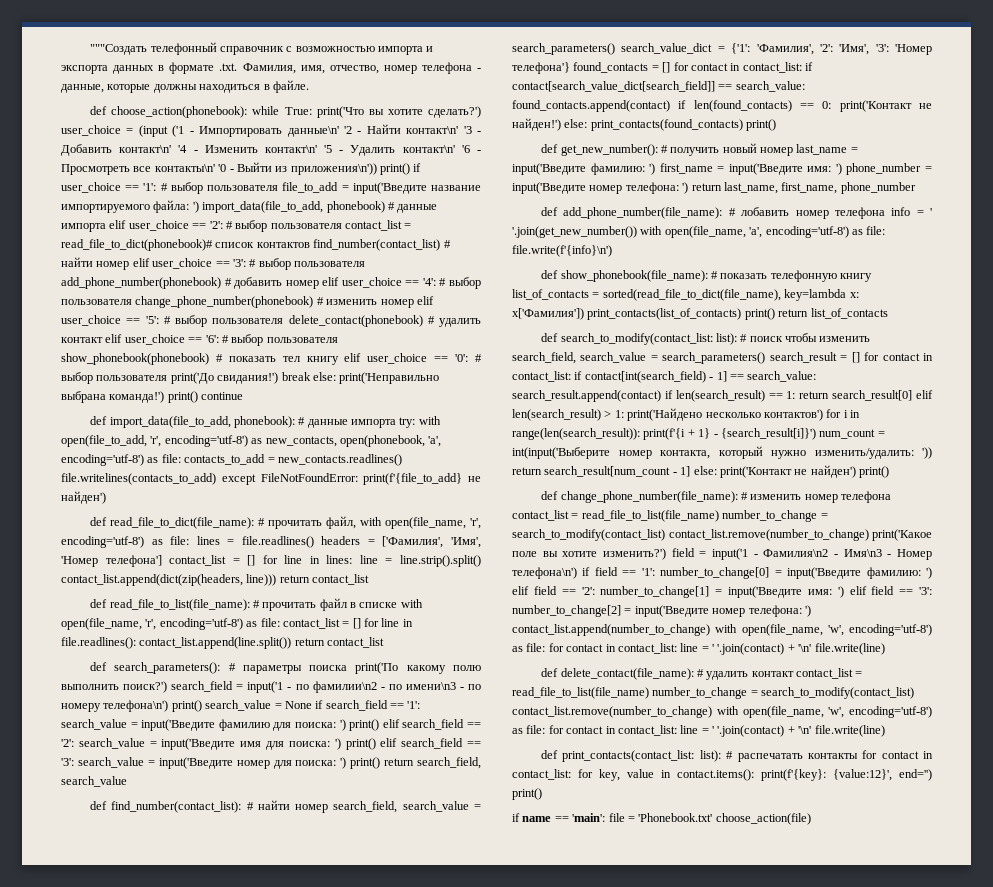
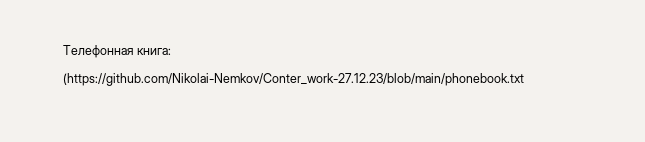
[90,42,434,55] [61,62,482,74] [61,80,309,93] [90,106,481,118] [61,124,482,137] [61,144,482,156] [61,162,422,175] [61,182,482,194] [61,200,438,213] [61,220,412,232] [61,239,451,251] [61,257,365,270] [61,277,481,289] [61,296,434,308] [61,315,481,327] [61,334,338,346] [61,353,483,365] [61,372,440,384] [61,391,244,403] [90,416,441,428] [61,435,442,447] [61,454,402,466] [61,473,481,485] [61,491,106,504] [90,516,481,529] [61,536,481,548] [61,555,481,567] [61,574,370,586] [90,598,423,611] [61,618,413,630] [61,637,385,649] [90,662,481,674] [61,681,481,693] [61,700,421,712] [61,719,482,731] [61,738,481,750] [61,757,481,769] [61,776,127,787] [90,800,481,813] [512,43,932,55] [512,62,813,74] [512,81,805,92] [512,100,932,112] [512,118,777,131] [541,143,858,156] [512,163,932,175] [512,182,916,194] [541,207,932,219] [512,226,886,238] [512,245,612,257] [541,270,873,282] [512,289,859,301] [512,308,888,320] [541,333,871,345] [512,352,934,364] [512,371,817,383] [512,390,933,402] [512,408,860,421] [512,428,885,440] [512,446,932,459] [512,465,889,478] [541,491,892,503] [512,510,828,522] [512,529,932,541] [512,548,932,560] [512,567,932,579] [512,586,932,598] [512,605,811,617] [512,624,932,636] [512,643,885,655] [541,668,863,680] [512,687,915,699] [512,706,932,718] [512,725,885,737] [541,750,933,762] [512,769,932,781] [512,788,542,800] [512,813,811,825] """Создать телефонный справочник с возможностью импорта и экспорта данных в формате .txt. Фамилия, имя, отчество, номер телефона - данные, которые должны находиться в файле. // def choose_action(phonebook): while True: print('Что вы хотите сделать?') user_choice = (input ('1 - Импортировать данные\n' '2 - Найти контакт\n' '3 - Добавить контакт\n' '4 - Изменить контакт\n' '5 - Удалить контакт\n' '6 - Просмотреть все контакты\n' '0 - Выйти из приложения\n')) print() if user_choice == '1': # выбор пользователя file_to_add = input('Введите название импортируемого файла: ') import_data(file_to_add, phonebook) # данные импорта elif user_choice == '2': # выбор пользователя contact_list = read_file_to_dict(phonebook)# список контактов find_number(contact_list) # найти номер elif user_choice == '3': # выбор пользователя add_phone_number(phonebook) # добавить номер elif user_choice == '4': # выбор пользователя change_phone_number(phonebook) # изменить номер elif user_choice == '5': # выбор пользователя delete_contact(phonebook) # удалить контакт elif user_choice == '6': # выбор пользователя show_phonebook(phonebook) # показать тел книгу elif user_choice == '0': # выбор пользователя print('До свидания!') break else: print('Неправильно выбрана команда!') print() continue // def import_data(file_to_add, phonebook): # данные импорта try: with open(file_to_add, 'r', encoding='utf-8') as new_contacts, open(phonebook, 'a', encoding='utf-8') as file: contacts_to_add = new_contacts.readlines() file.writelines(contacts_to_add) except FileNotFoundError: print(f'{file_to_add} не найден') // def read_file_to_dict(file_name): # прочитать файл, with open(file_name, 'r', encoding='utf-8') as file: lines = file.readlines() headers = ['Фамилия', 'Имя', 'Номер телефона'] contact_list = [] for line in lines: line = line.strip().split() contact_list.append(dict(zip(headers, line))) return contact_list // def read_file_to_list(file_name): # прочитать файл в списке with open(file_name, 'r', encoding='utf-8') as file: contact_list = [] for line in file.readlines(): contact_list.append(line.split()) return contact_list // def search_parameters(): # параметры поиска print('По какому полю выполнить поиск?') search_field = input('1 - по фамилии\n2 - по имени\n3 - по номеру телефона\n') print() search_value = None if search_field == '1': search_value = input('Введите фамилию для поиска: ') print() elif search_field == '2': search_value = input('Введите имя для поиска: ') print() elif search_field == '3': search_value = input('Введите номер для поиска: ') print() return search_field, search_value // def find_number(contact_list): # найти номер search_field, search_value = search_parameters() search_value_dict = {'1': 'Фамилия', '2': 'Имя', '3': 'Номер телефона'} found_contacts = [] for contact in contact_list: if contact[search_value_dict[search_field]] == search_value: found_contacts.append(contact) if len(found_contacts) == 0: print('Контакт не найден!') else: print_contacts(found_contacts) print() // def get_new_number(): # получить новый номер last_name = input('Введите фамилию: ') first_name = input('Введите имя: ') phone_number = input('Введите номер телефона: ') return last_name, first_name, phone_number // def add_phone_number(file_name): # лобавить номер телефона info = ' '.join(get_new_number()) with open(file_name, 'a', encoding='utf-8') as file: file.write(f'{info}\n') // def show_phonebook(file_name): # показать телефонную книгу list_of_contacts = sorted(read_file_to_dict(file_name), key=lambda x: x['Фамилия']) print_contacts(list_of_contacts) print() return list_of_contacts // def search_to_modify(contact_list: list): # поиск чтобы изменить search_field, search_value = search_parameters() search_result = [] for contact in contact_list: if contact[int(search_field) - 1] == search_value: search_result.append(contact) if len(search_result) == 1: return search_result[0] elif len(search_result) > 1: print('Найдено несколько контактов') for i in range(len(search_result)): print(f'{i + 1} - {search_result[i]}') num_count = int(input('Выберите номер контакта, который нужно изменить/удалить: ')) return search_result[num_count - 1] else: print('Контакт не найден') print() // def change_phone_number(file_name): # изменить номер телефона contact_list = read_file_to_list(file_name) number_to_change = search_to_modify(contact_list) contact_list.remove(number_to_change) print('Какое поле вы хотите изменить?') field = input('1 - Фамилия\n2 - Имя\n3 - Номер телефона\n') if field == '1': number_to_change[0] = input('Введите фамилию: ') elif field == '2': number_to_change[1] = input('Введите имя: ') elif field == '3': number_to_change[2] = input('Введите номер телефона: ') contact_list.append(number_to_change) with open(file_name, 'w', encoding='utf-8') as file: for contact in contact_list: line = ' '.join(contact) + '\n' file.write(line) // def delete_contact(file_name): # удалить контакт contact_list = read_file_to_list(file_name) number_to_change = search_to_modify(contact_list) contact_list.remove(number_to_change) with open(file_name, 'w', encoding='utf-8') as file: for contact in contact_list: line = ' '.join(contact) + '\n' file.write(line) // def print_contacts(contact_list: list): # распечатать контакты for contact in contact_list: for key, value in contact.items(): print(f'{key}: {value:12}', end='') print() // if name == 'main': file = 'Phonebook.txt' choose_action(file) -> [63,45,172,58] [63,73,524,86] Телефонная книга: // (https://github.com/Nikolai-Nemkov/Conter_work-27.12.23/blob/main/phonebook.txt

